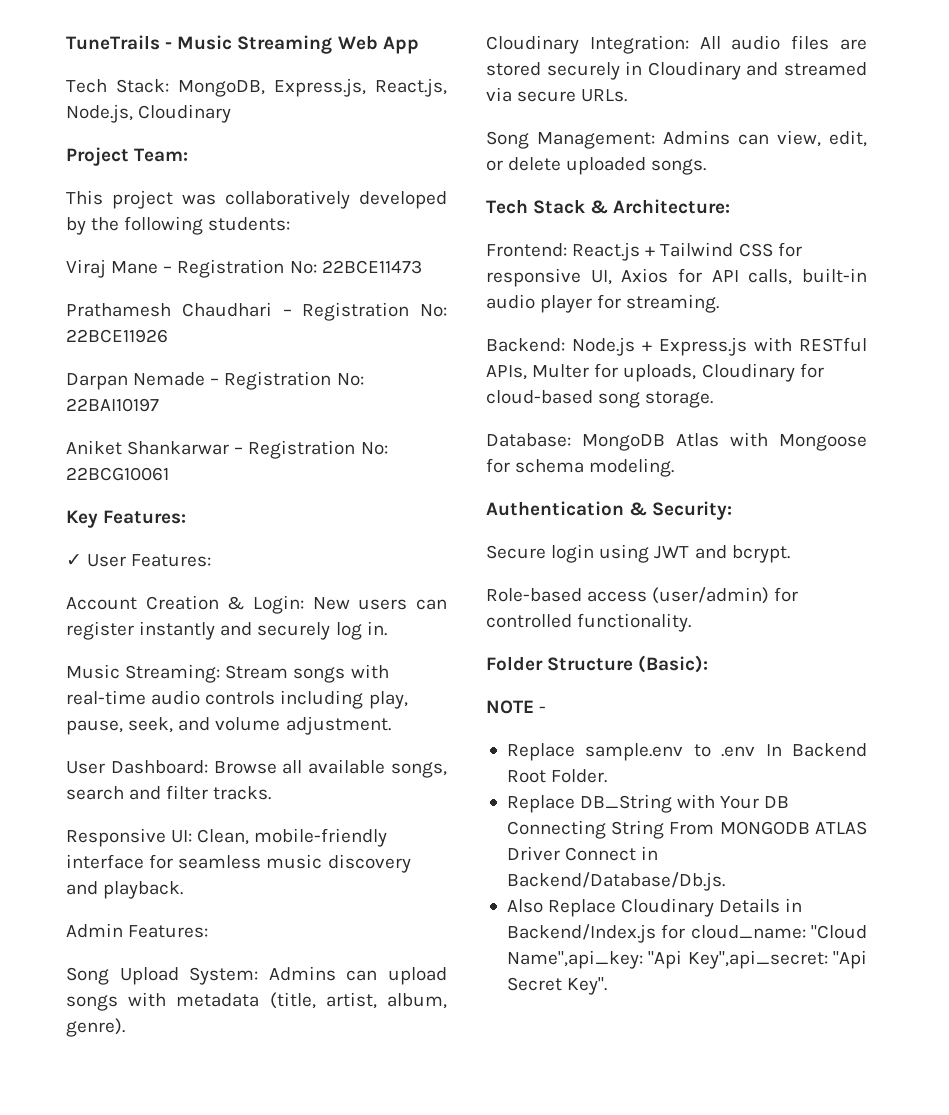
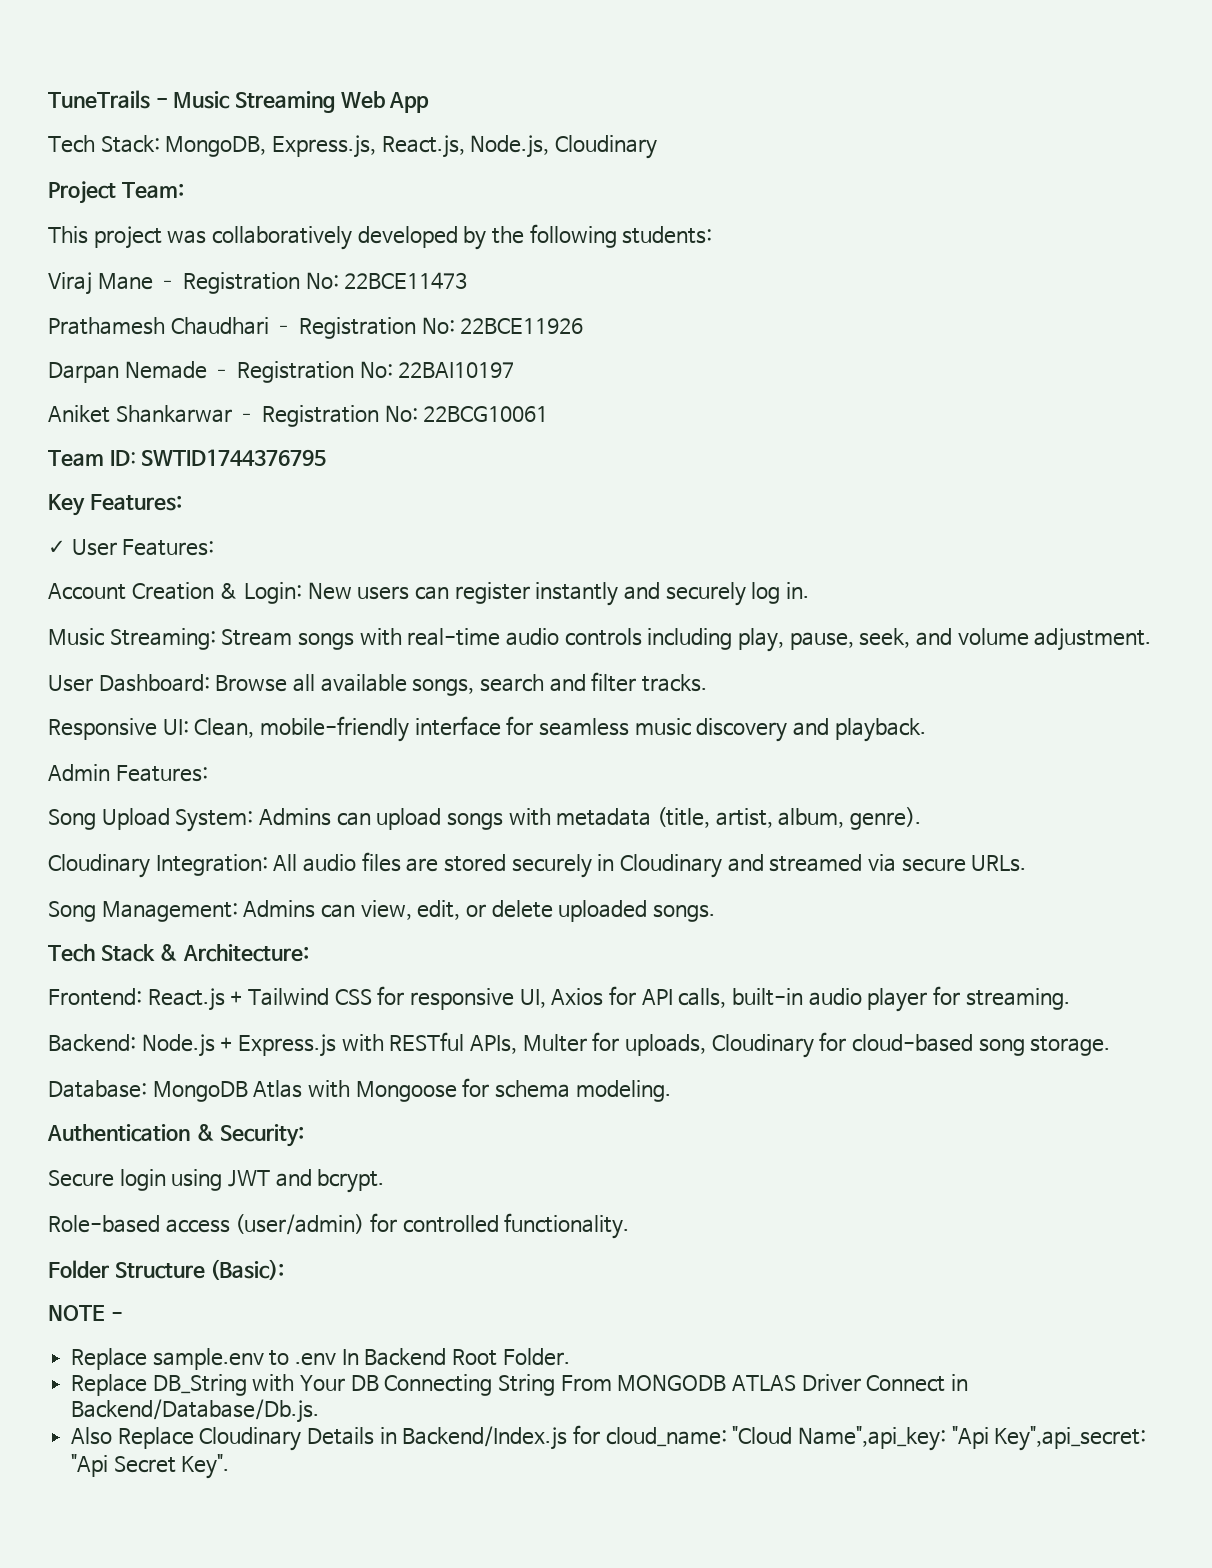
(169, 474) none -> [48,449,327,467] // Team ID: SWTID1744376795

